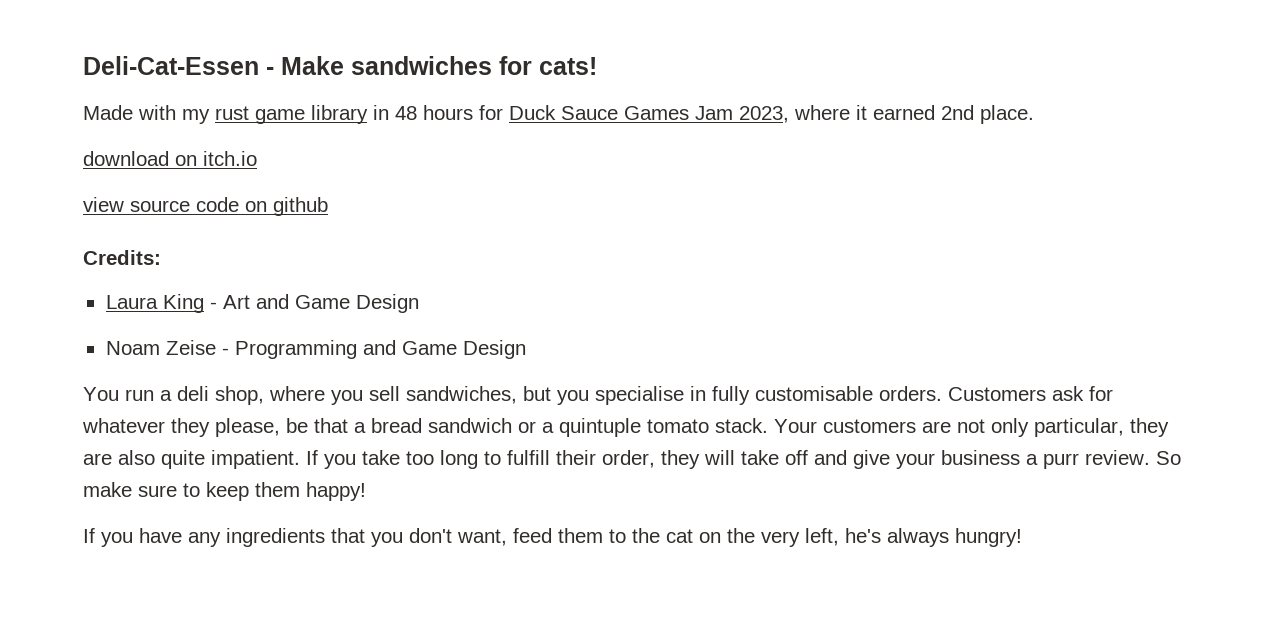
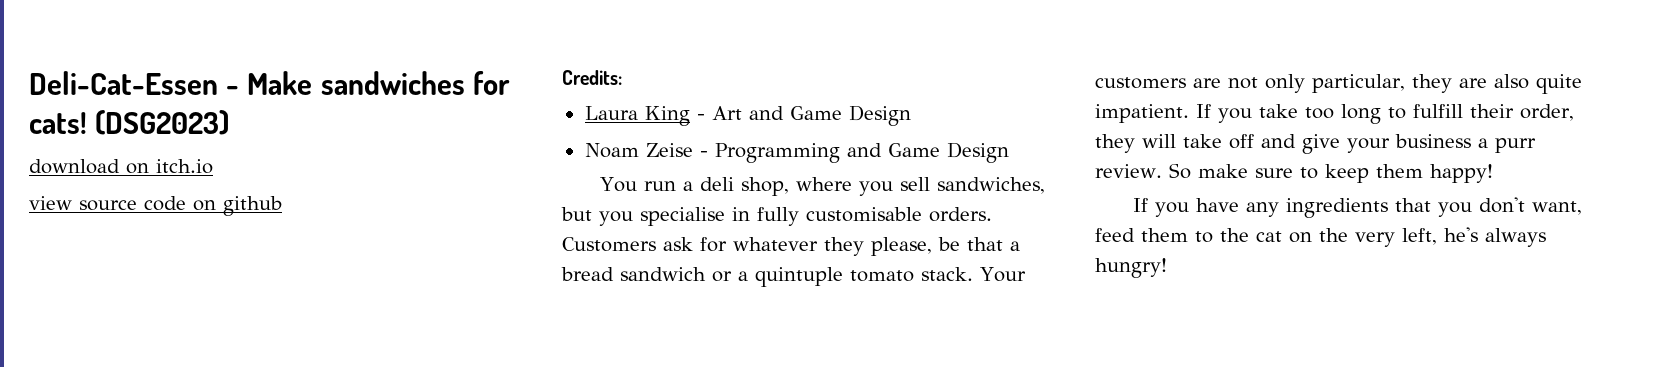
[83,105,1034,124] // Made with my rust game library in 48 hours for Duck Sauce Games Jam 2023, where it earned 2nd place. -> [95,110,230,135] (DSG2023)

